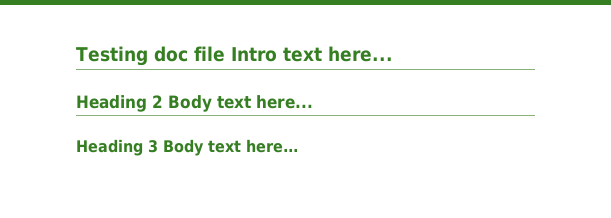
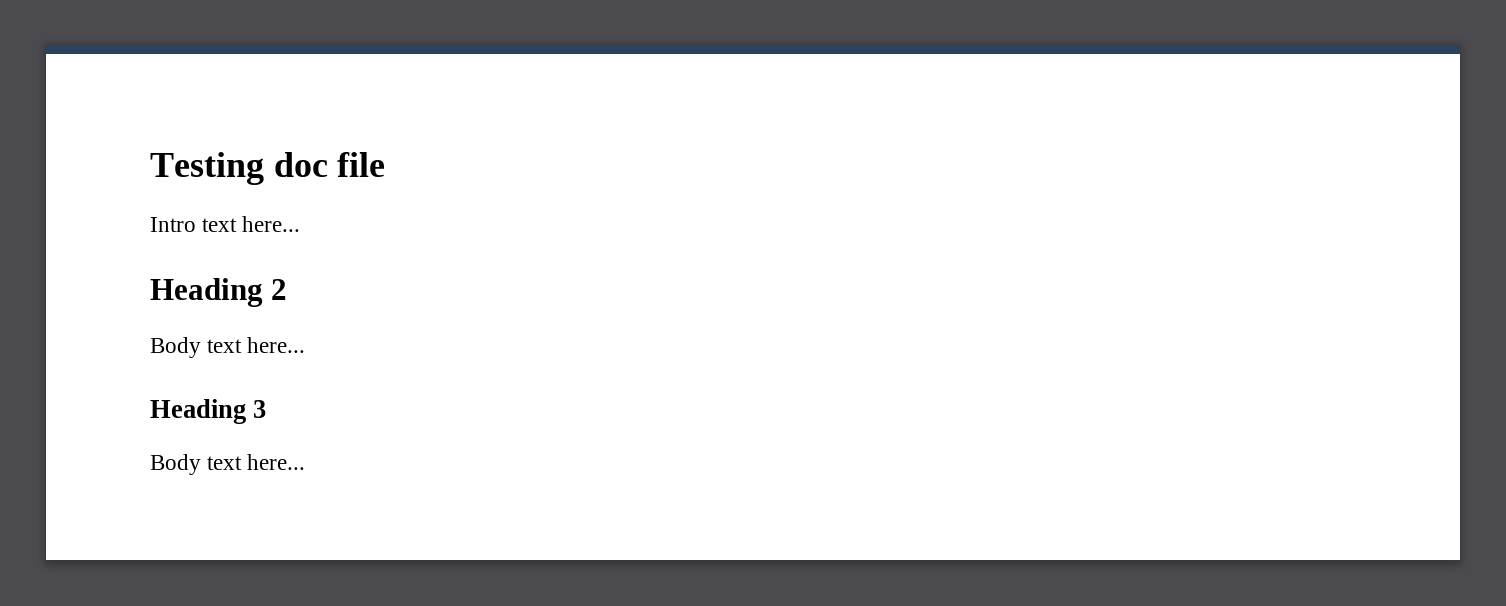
(225, 54) none -> (386, 164) //
(163, 101) none -> (288, 289) //
(158, 146) none -> (267, 409) //

